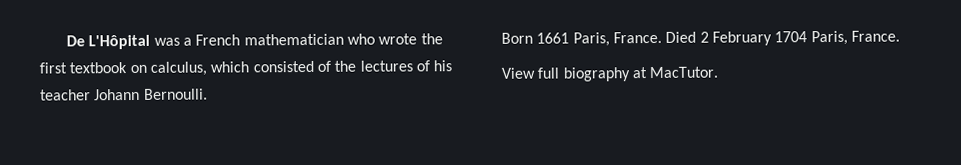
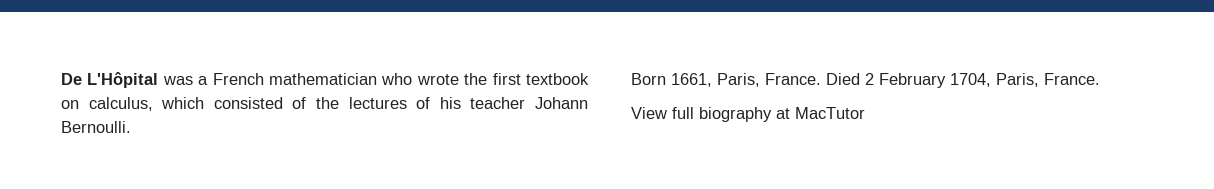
[536,32,570,44] 1661 -> [671,73,712,87] 1661,
[774,31,808,43] 1704 -> [950,73,991,87] 1704,
[649,66,719,79] MacTutor. -> [795,107,865,119] MacTutor

